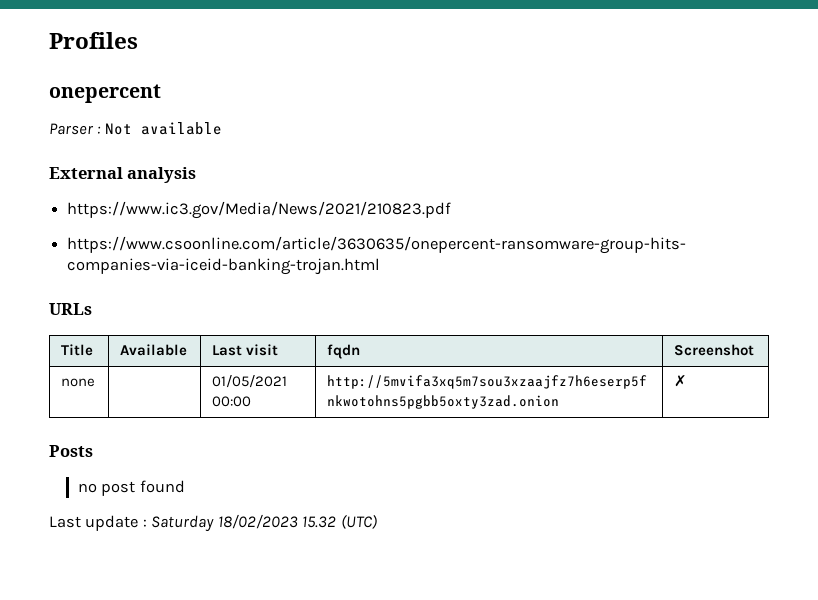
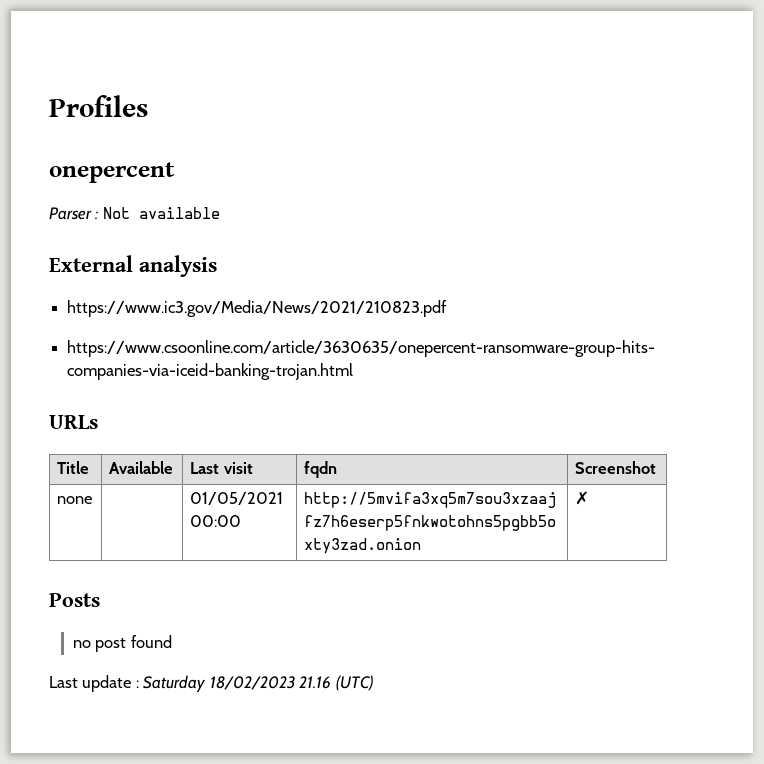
[302,516,337,528] 15.32 -> [299,676,332,689] 21.16

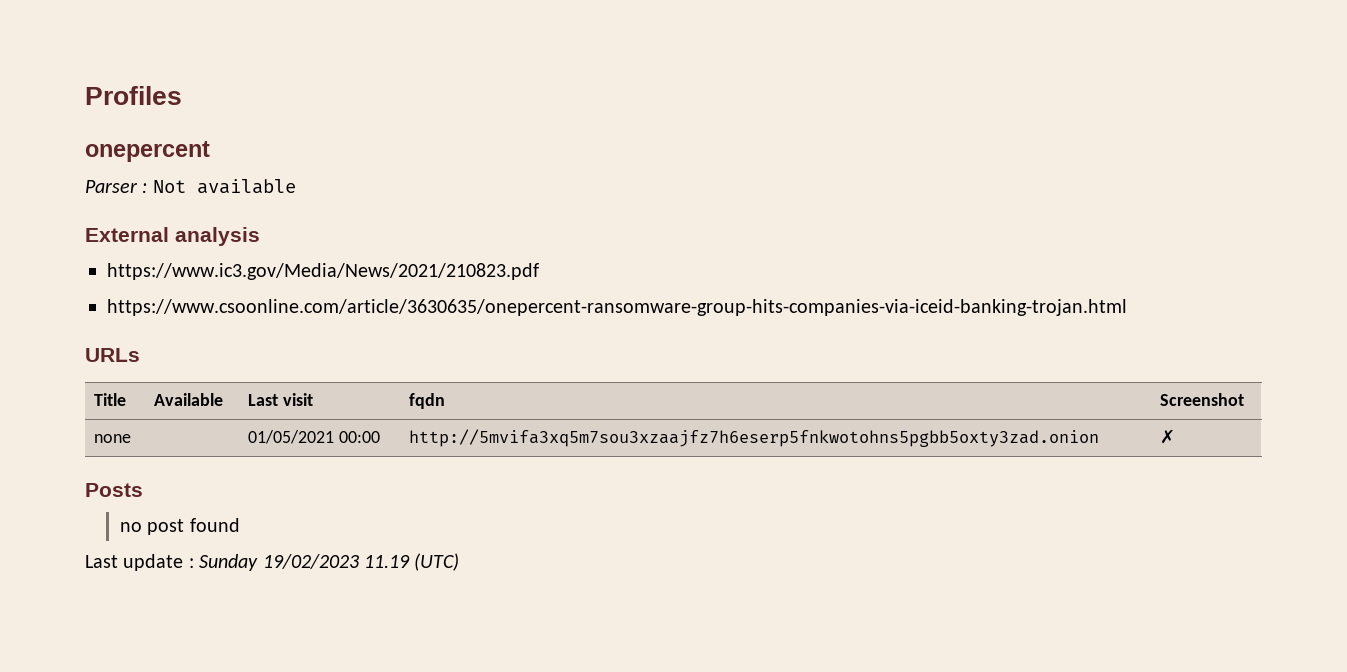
[143,675,332,692] Saturday 18/02/2023 21.16 -> [199,554,410,571] Sunday 19/02/2023 11.19

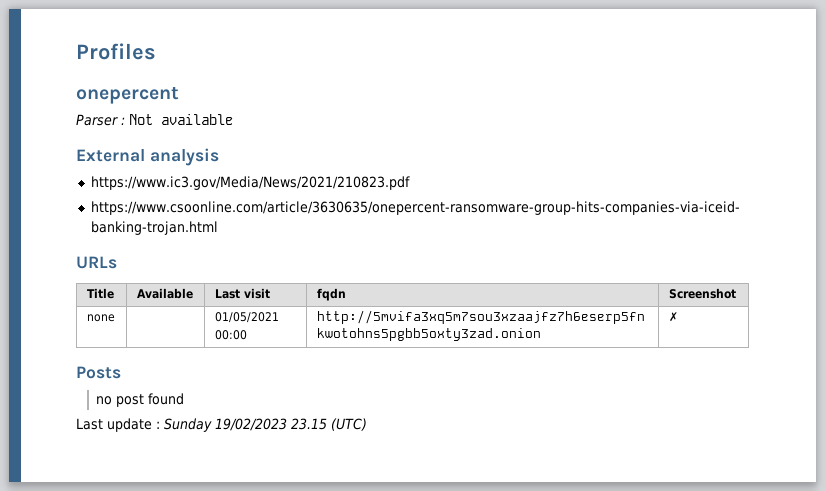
[364,555,410,568] 11.19 -> [291,418,327,430] 23.15

